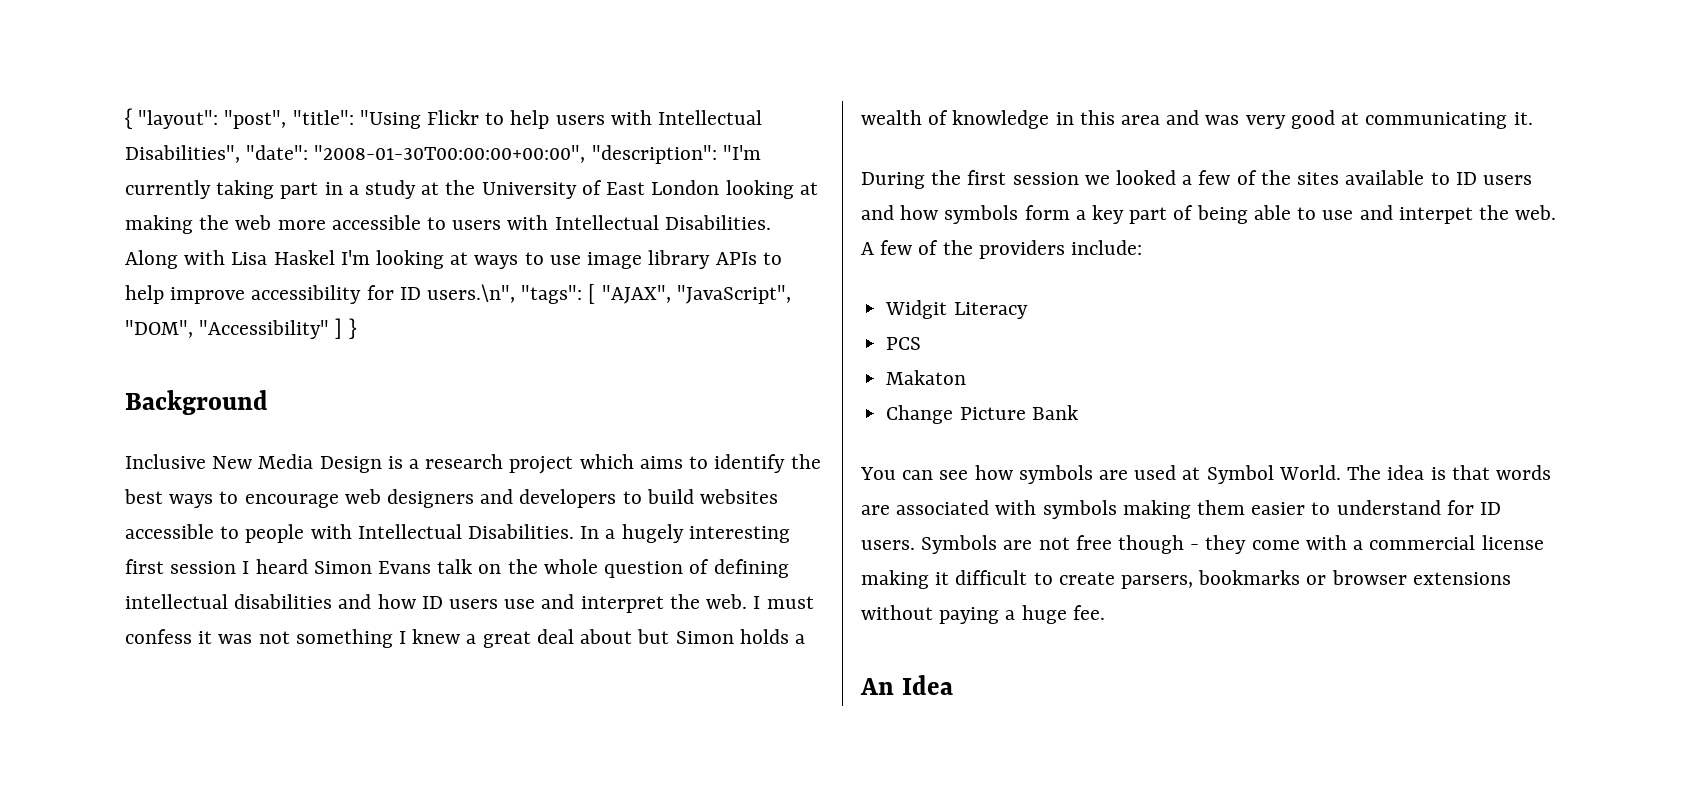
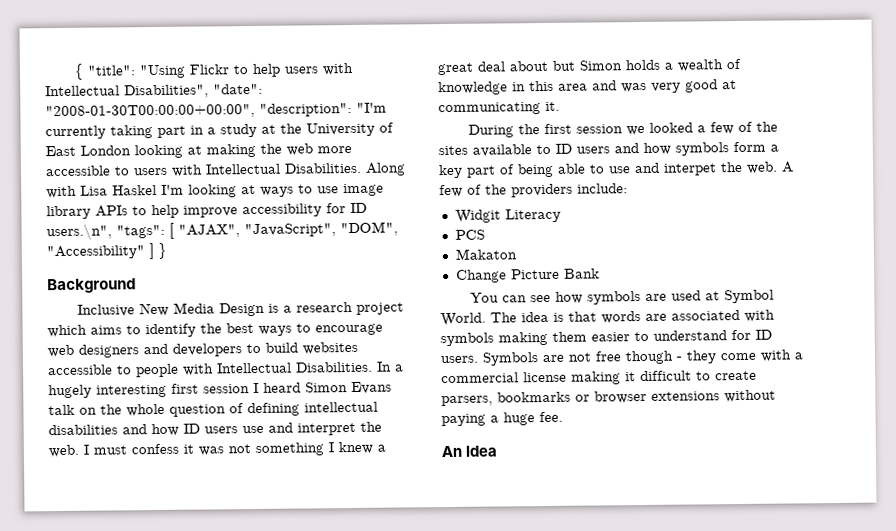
[138,110,287,129] "layout": "post", -> (84, 71) none

